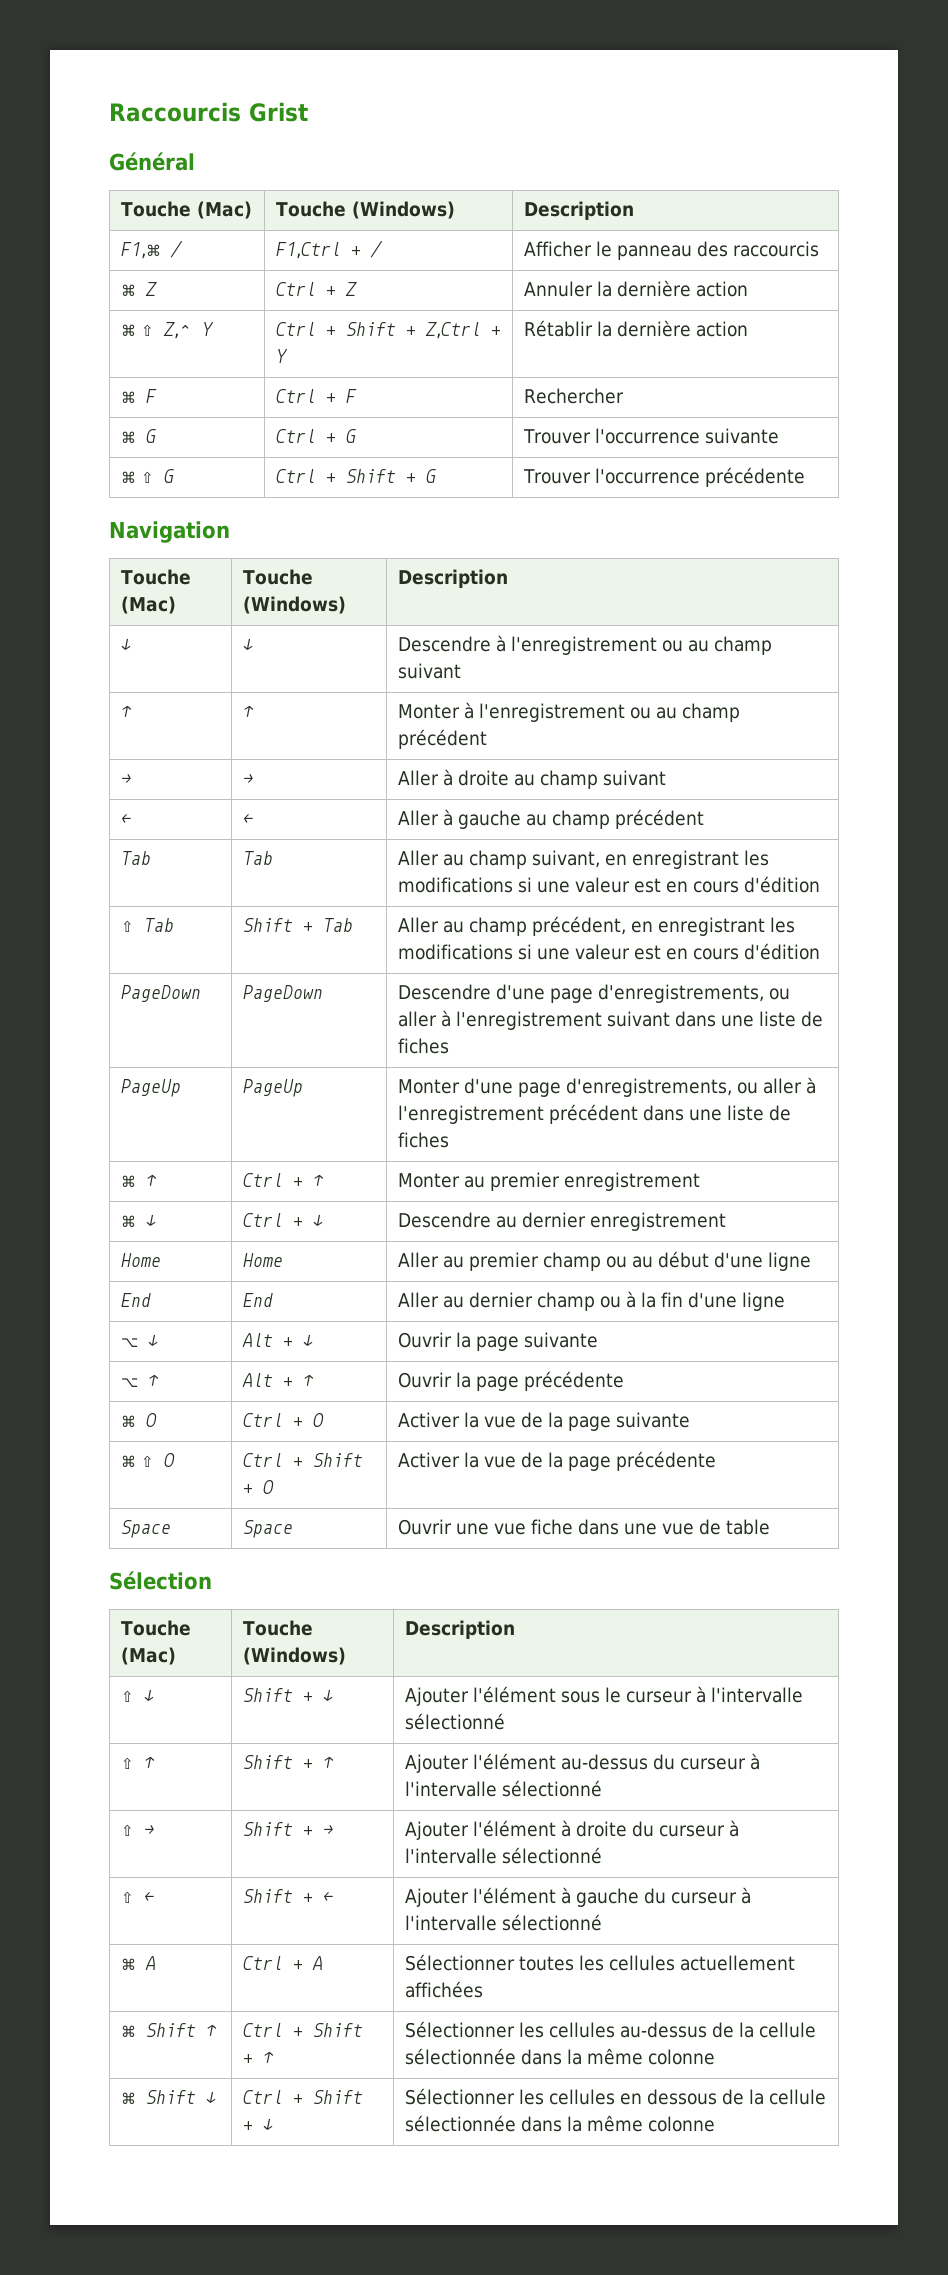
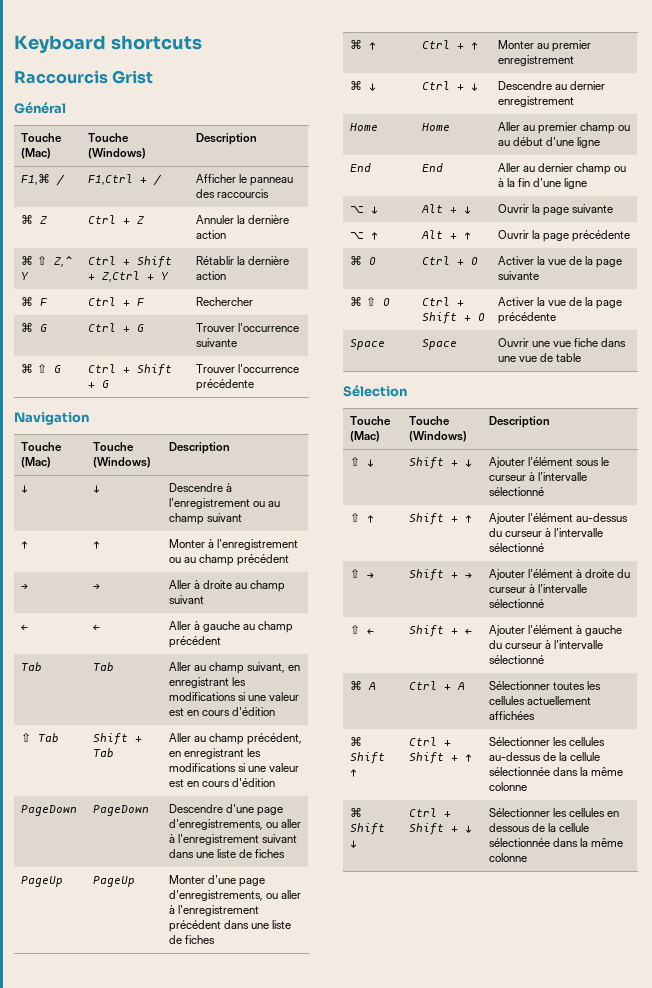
(109, 112) none -> [14,35,202,53] Keyboard shortcuts //

